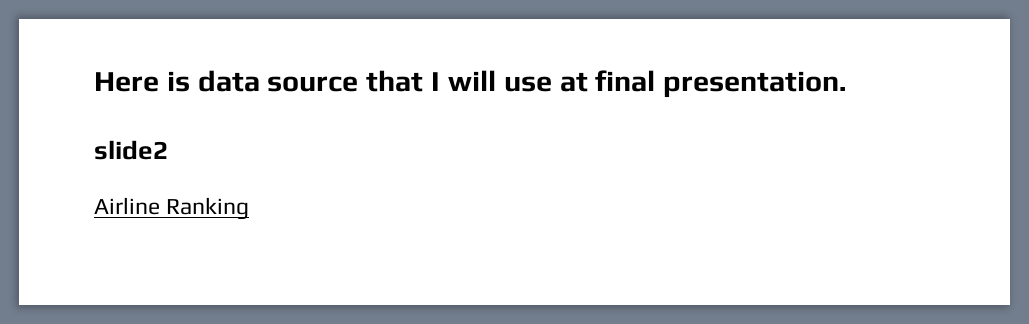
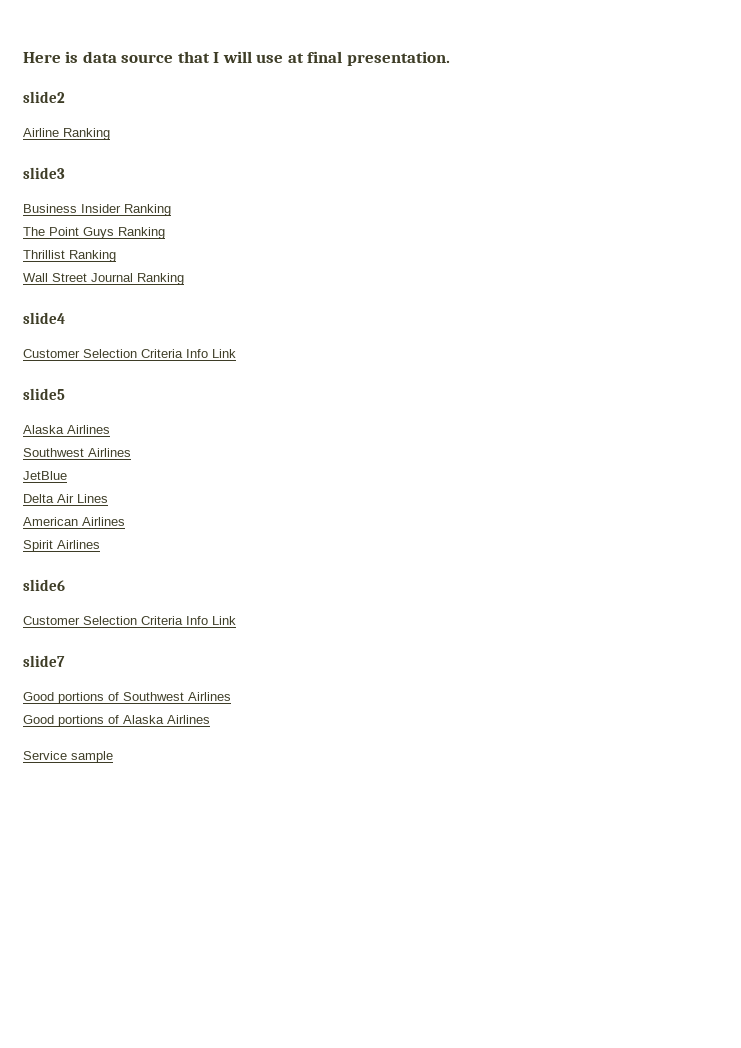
(250, 208) none -> [23,167,65,179] [23,204,171,216] [23,227,165,239] [23,250,116,262] [23,273,184,285] [23,312,65,324] [23,349,236,358] [23,388,65,400] [23,425,110,434] [23,448,131,457] [23,471,67,480] [23,494,108,503] [23,517,125,526] [23,540,100,552] [23,579,65,591] [23,616,236,625] [23,655,65,667] [23,692,231,704] [23,715,210,727] [23,751,113,763] // slide3 // Business Insider Ranking // The Point Guys Ranking // Thrillist Ranking // Wall Street Journal Ranking // slide4 // Customer Selection Criteria Info Link // slide5 // Alaska Airlines // Southwest Airlines // JetBlue // Delta Air Lines // American Airlines // Spirit Airlines // slide6 // Customer Selection Criteria Info Link // slide7 // Good portions of Southwest Airlines // Good portions of Alaska Airlines // Service sample

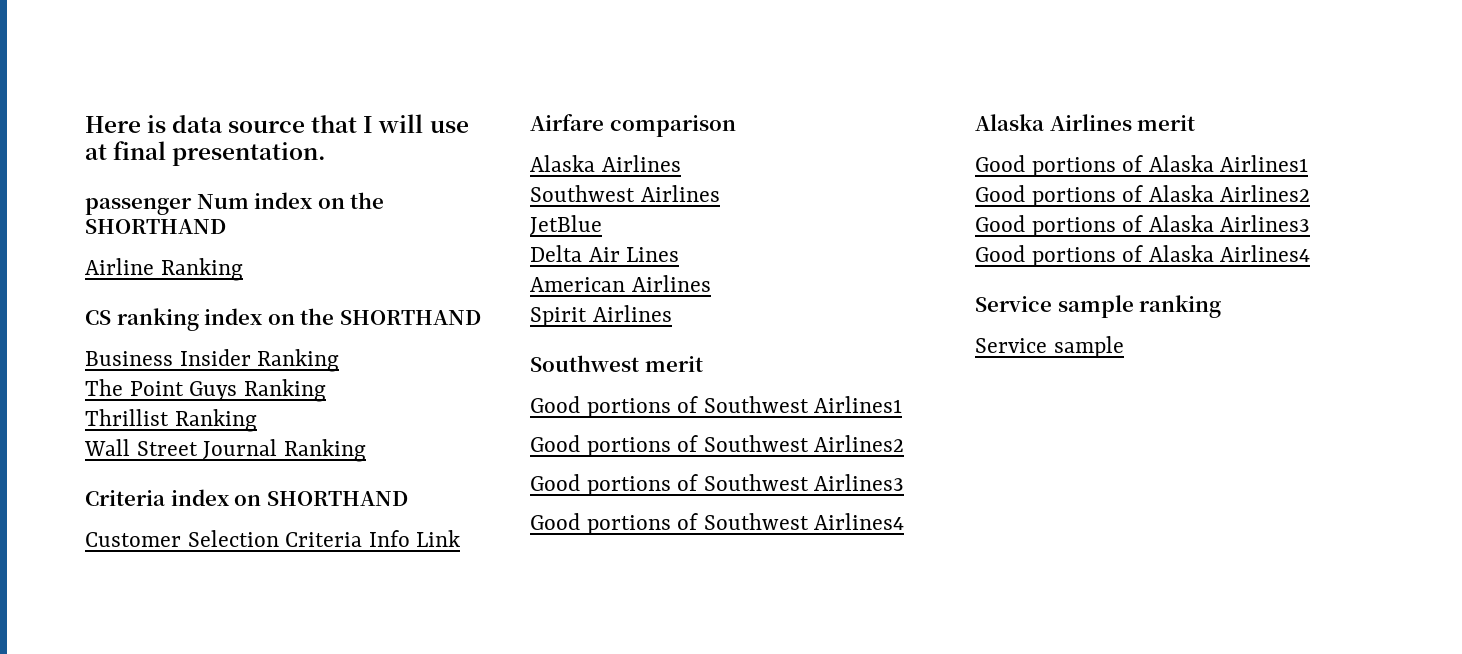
[23,91,65,103] [23,128,110,140] [23,167,65,179] slide2 // Airline Ranking // slide3 -> [85,192,385,215] [85,219,226,234] [85,258,243,281] [85,308,481,331] passenger Num index on the SHORTHAND // Airline Ranking // CS ranking index on the SHORTHAND
[23,312,65,324] [23,349,236,358] [23,388,65,400] slide4 // Customer Selection Criteria Info Link // slide5 -> [85,489,408,506] [85,530,461,547] [530,114,736,137] Criteria index on SHORTHAND // Customer Selection Criteria Info Link // Airfare comparison
[23,579,65,591] [23,616,236,625] [23,655,65,667] [23,692,231,704] [23,715,210,727] slide6 // Customer Selection Criteria Info Link // slide7 // Good portions of Southwest Airlines // Good portions of Alaska Airlines -> [530,355,703,372] [530,396,903,418] [530,435,905,457] [530,474,905,496] [530,513,905,535] [975,114,1196,131] [975,155,1309,177] [975,185,1311,207] [975,215,1311,237] [975,245,1311,267] [975,295,1222,318] Southwest merit // Good portions of Southwest Airlines1 // Good portions of Southwest Airlines2 // Good portions of Southwest Airlines3 // Good portions of Southwest Airlines4 // Alaska Airlines merit // Good portions of Alaska Airlines1 // Good portions of Alaska Airlines2 // Good portions of Alaska Airlines3 // Good portions of Alaska Airlines4 // Service sample ranking

